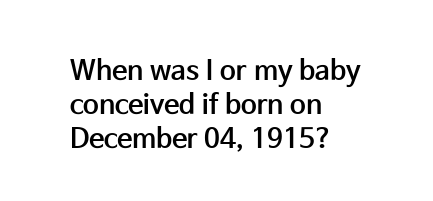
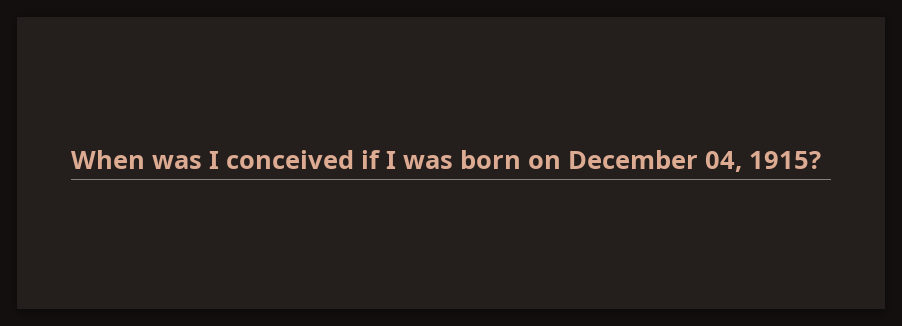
[220,58,361,88] [70,92,220,115] or my baby conceived if -> [226,150,453,169] conceived if I was

